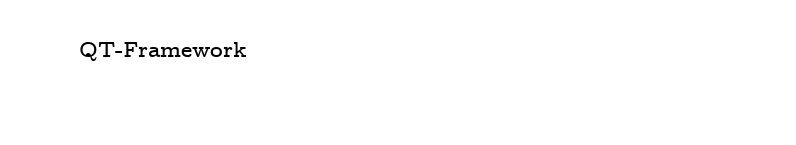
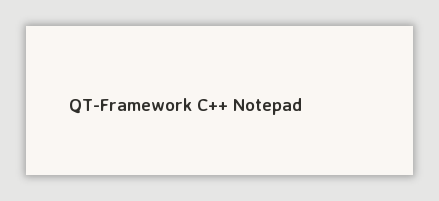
(247, 51) none -> [196,98,302,115] C++ Notepad

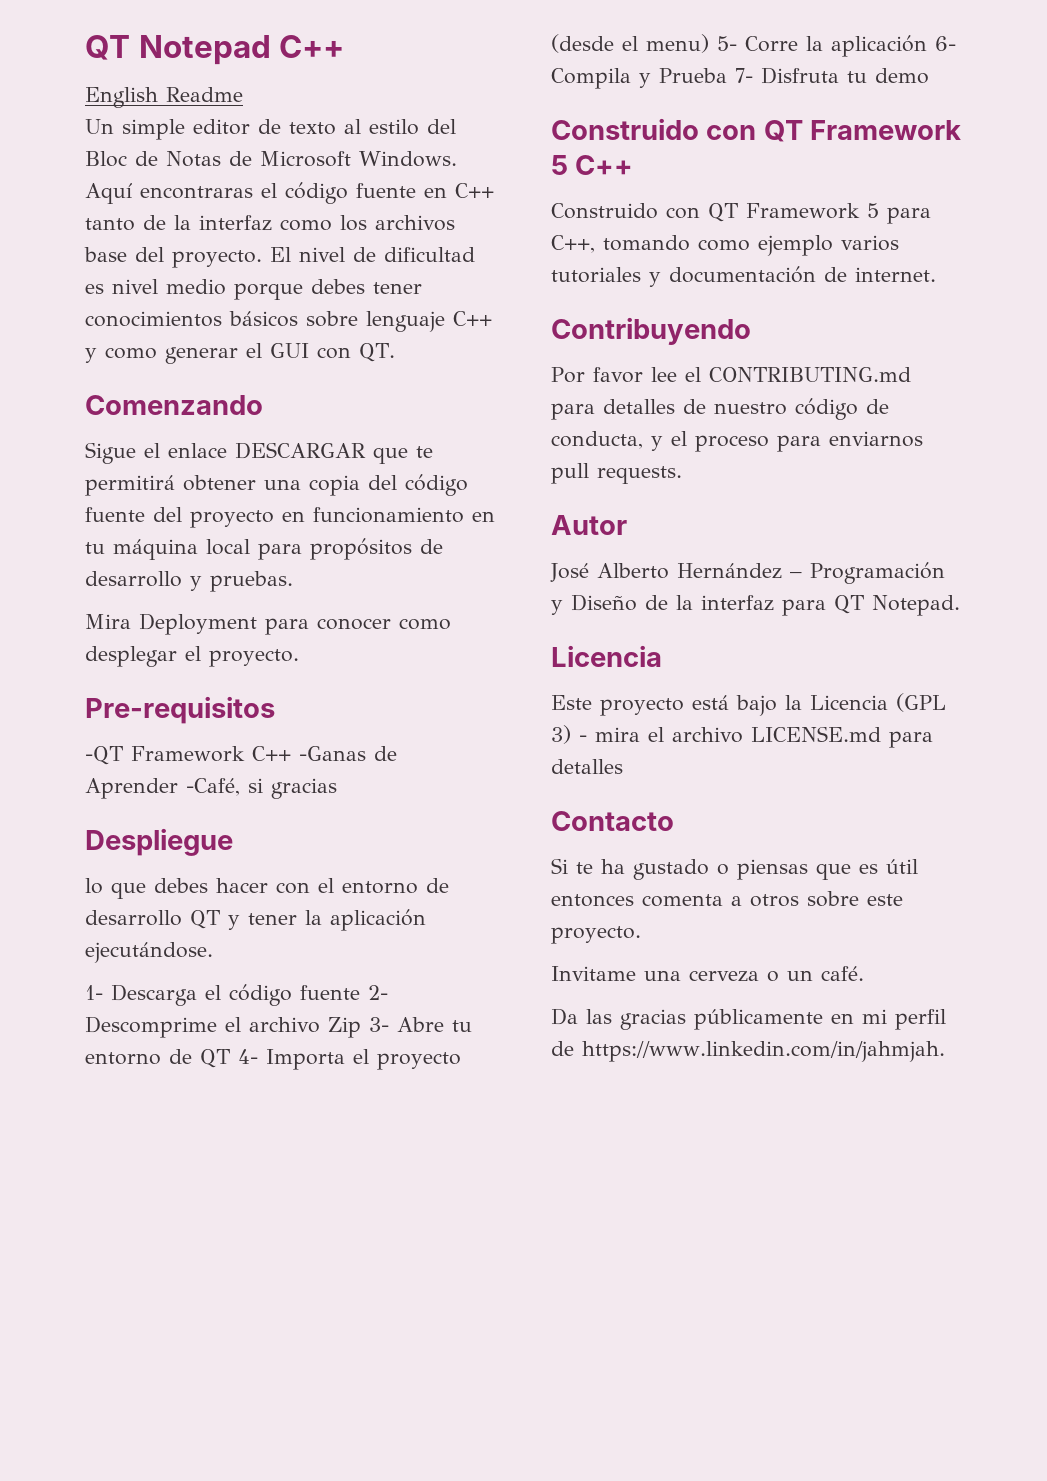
[69,98,302,115] QT-Framework C++ Notepad -> [85,35,345,65] [85,87,243,108] [85,119,456,140] [85,151,457,167] [85,182,494,204] [85,215,455,231] [84,247,475,268] [85,279,422,300] [85,311,492,332] [85,343,395,364] [85,395,263,415] [85,442,433,464] [85,474,468,496] [85,507,495,528] [85,538,443,560] [85,571,293,592] [85,613,451,635] [85,646,299,667] [85,696,275,724] [85,746,397,765] [85,778,337,799] [85,828,233,856] [85,878,449,899] [85,909,426,931] [85,942,213,963] [85,984,388,1006] [85,1016,472,1038] [85,1049,461,1070] [551,34,956,57] [551,67,929,89] [551,118,962,142] [551,155,634,175] [551,203,931,224] [551,235,899,256] [551,266,936,287] [551,317,751,345] [551,367,911,383] [551,398,889,420] [551,431,923,452] [551,463,682,484] [551,515,627,535] [550,562,945,584] [551,594,960,616] [551,645,662,667] [551,693,946,716] [551,725,933,748] [551,759,623,774] [551,811,674,831] [551,858,918,880] [551,891,903,907] [551,926,641,944] [551,966,864,982] [551,1008,946,1030] [551,1041,945,1062] QT Notepad C++ // English Readme // Un simple editor de texto al estilo del Bloc de Notas de Microsoft Windows. Aquí encontraras el código fuente en C++ tanto de la interfaz como los archivos base del proyecto. El nivel de dificultad es nivel medio porque debes tener conocimientos básicos sobre lenguaje C++ y como generar el GUI con QT. // Comenzando // Sigue el enlace DESCARGAR que te permitirá obtener una copia del código fuente del proyecto en funcionamiento en tu máquina local para propósitos de desarrollo y pruebas. // Mira Deployment para conocer como desplegar el proyecto. // Pre-requisitos // -QT Framework C++ -Ganas de Aprender -Café, si gracias // Despliegue // lo que debes hacer con el entorno de desarrollo QT y tener la aplicación ejecutándose. // 1- Descarga el código fuente 2- Descomprime el archivo Zip 3- Abre tu entorno de QT 4- Importa el proyecto (desde el menu) 5- Corre la aplicación 6- Compila y Prueba 7- Disfruta tu demo // Construido con QT Framework 5 C++ // Construido con QT Framework 5 para C++, tomando como ejemplo varios tutoriales y documentación de internet. // Contribuyendo // Por favor lee el CONTRIBUTING.md para detalles de nuestro código de conducta, y el proceso para enviarnos pull requests. // Autor // José Alberto Hernández – Programación y Diseño de la interfaz para QT Notepad. // Licencia // Este proyecto está bajo la Licencia (GPL 3) - mira el archivo LICENSE.md para detalles // Contacto // Si te ha gustado o piensas que es útil entonces comenta a otros sobre este proyecto. // Invitame una cerveza o un café. // Da las gracias públicamente en mi perfil de https://www.linkedin.com/in/jahmjah.

